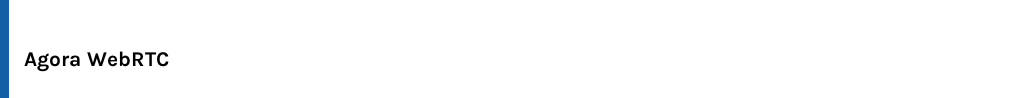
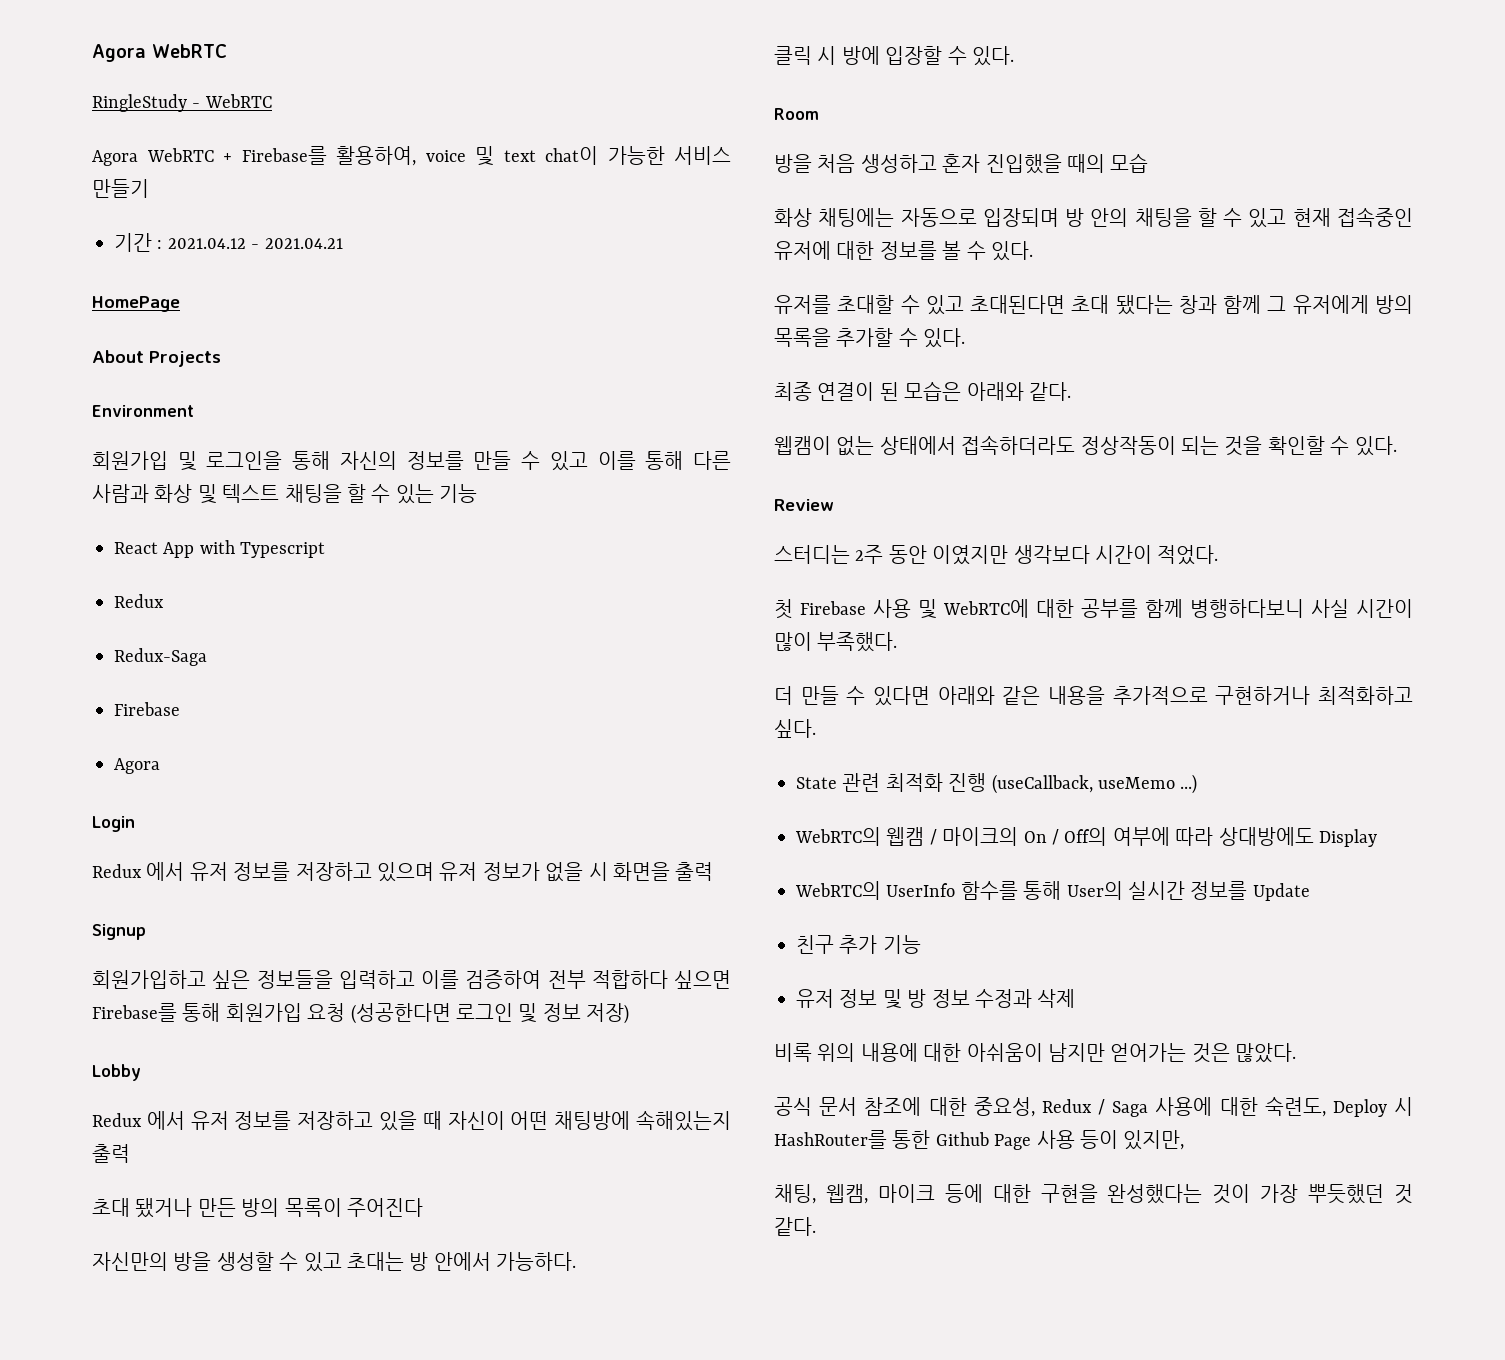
[24,51,169,72] Agora WebRTC -> [92,44,227,62] [92,94,272,112] [92,146,731,166] [92,179,149,198] [114,233,343,252] [92,296,180,312] [92,350,221,367] [92,405,194,417] [92,451,732,471] [92,484,478,504] [114,540,326,558] [114,594,164,608] [114,648,207,666] [114,702,180,716] [114,758,160,774] [92,816,135,832] [92,862,714,882] [92,924,146,940] [92,970,731,989] [92,1003,630,1024] [92,1064,141,1081] [92,1110,731,1131] [92,1144,130,1163] [92,1198,423,1218] [92,1252,577,1272] [774,46,1014,66] [774,108,819,120] [774,153,1149,174] [774,207,1413,228] [774,241,1033,261] [774,295,1413,315] [774,328,966,348] [774,381,1071,401] [774,435,1397,456] [774,499,834,511] [774,545,1219,565] [774,599,1413,619] [774,632,898,652] [774,686,1413,706] [774,719,816,738] [796,773,1198,794] [795,827,1377,847] [795,881,1310,901] [796,935,921,954] [796,989,1076,1009] [774,1043,1297,1063] [774,1096,1413,1117] [774,1130,1185,1150] [774,1184,1413,1204] [774,1217,816,1236] Agora WebRTC // RingleStudy - WebRTC // Agora WebRTC + Firebase를 활용하여, voice 및 text chat이 가능한 서비스 만들기 // 기간 : 2021.04.12 - 2021.04.21 // HomePage // About Projects // Environment // 회원가입 및 로그인을 통해 자신의 정보를 만들 수 있고 이를 통해 다른 사람과 화상 및 텍스트 채팅을 할 수 있는 기능 // React App with Typescript // Redux // Redux-Saga // Firebase // Agora // Login // Redux 에서 유저 정보를 저장하고 있으며 유저 정보가 없을 시 화면을 출력 // Signup // 회원가입하고 싶은 정보들을 입력하고 이를 검증하여 전부 적합하다 싶으면 Firebase를 통해 회원가입 요청 (성공한다면 로그인 및 정보 저장) // Lobby // Redux 에서 유저 정보를 저장하고 있을 때 자신이 어떤 채팅방에 속해있는지 출력 // 초대 됐거나 만든 방의 목록이 주어진다 // 자신만의 방을 생성할 수 있고 초대는 방 안에서 가능하다. // 클릭 시 방에 입장할 수 있다. // Room // 방을 처음 생성하고 혼자 진입했을 때의 모습 // 화상 채팅에는 자동으로 입장되며 방 안의 채팅을 할 수 있고 현재 접속중인 유저에 대한 정보를 볼 수 있다. // 유저를 초대할 수 있고 초대된다면 초대 됐다는 창과 함께 그 유저에게 방의 목록을 추가할 수 있다. // 최종 연결이 된 모습은 아래와 같다. // 웹캠이 없는 상태에서 접속하더라도 정상작동이 되는 것을 확인할 수 있다. // Review // 스터디는 2주 동안 이였지만 생각보다 시간이 적었다. // 첫 Firebase 사용 및 WebRTC에 대한 공부를 함께 병행하다보니 사실 시간이 많이 부족했다. // 더 만들 수 있다면 아래와 같은 내용을 추가적으로 구현하거나 최적화하고 싶다. // State 관련 최적화 진행 (useCallback, useMemo ...) // WebRTC의 웹캠 / 마이크의 On / Off의 여부에 따라 상대방에도 Display // WebRTC의 UserInfo 함수를 통해 User의 실시간 정보를 Update // 친구 추가 기능 // 유저 정보 및 방 정보 수정과 삭제 // 비록 위의 내용에 대한 아쉬움이 남지만 얻어가는 것은 많았다. // 공식 문서 참조에 대한 중요성, Redux / Saga 사용에 대한 숙련도, Deploy 시 HashRouter를 통한 Github Page 사용 등이 있지만, // 채팅, 웹캠, 마이크 등에 대한 구현을 완성했다는 것이 가장 뿌듯했던 것 같다.

